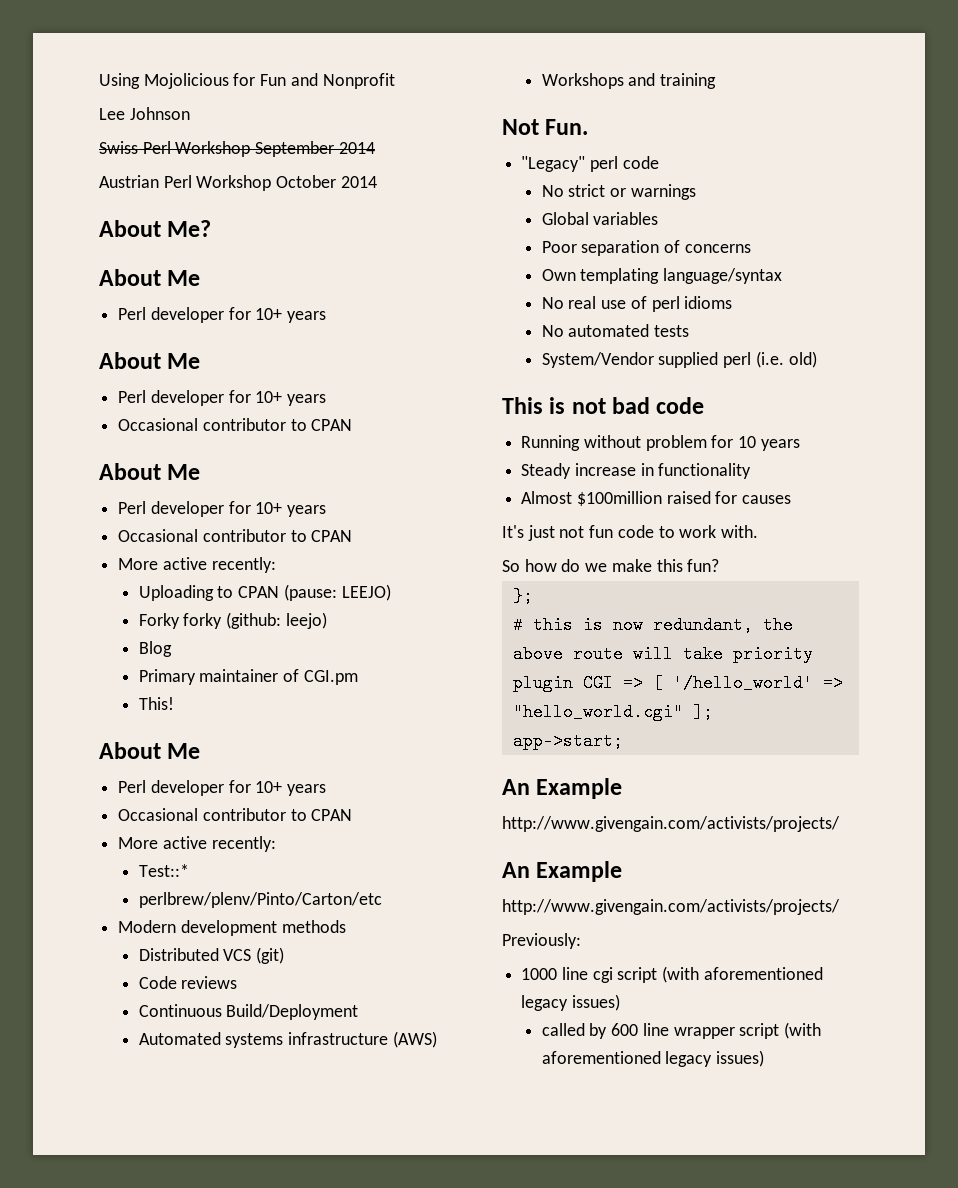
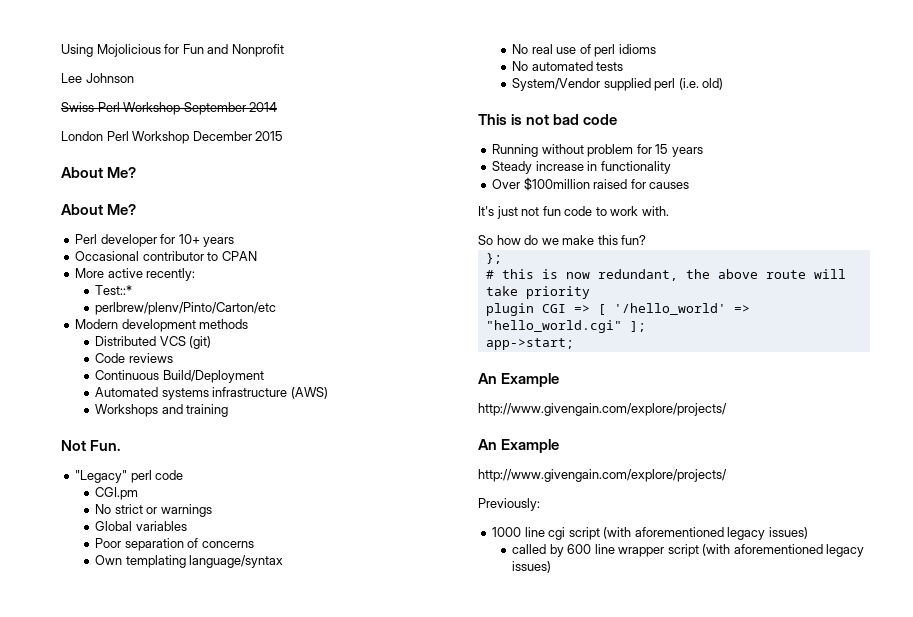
[99,175,377,191] Austrian Perl Workshop October 2014 -> [61,131,284,144] London Perl Workshop December 2015
[167,270,201,286] [118,307,327,323] [99,352,201,369] [118,390,327,406] [118,418,353,431] [99,463,201,480] [118,501,327,517] [118,529,353,542] [118,557,276,573] [138,584,391,601] [138,612,327,629] [138,641,172,657] [138,669,358,685] [138,697,174,710] [99,742,201,759] Me // Perl developer for 10+ years // About Me // Perl developer for 10+ years // Occasional contributor to CPAN // About Me // Perl developer for 10+ years // Occasional contributor to CPAN // More active recently: // Uploading to CPAN (pause: LEEJO) // Forky forky (github: leejo) // Blog // Primary maintainer of CGI.pm // This! // About Me -> [107,204,137,215] Me?
(659, 162) none -> [95,487,139,500] // CGI.pm
[738,436,757,448] 10 -> [655,144,669,154] 15
[521,491,573,504] Almost -> [492,179,521,189] Over
[502,816,840,832] [502,861,623,882] [502,899,840,915] http://www.givengain.com/activists/projects/ // An Example // http://www.givengain.com/activists/projects/ -> [478,403,727,416] [478,439,560,453] [478,469,727,482] http://www.givengain.com/explore/projects/ // An Example // http://www.givengain.com/explore/projects/

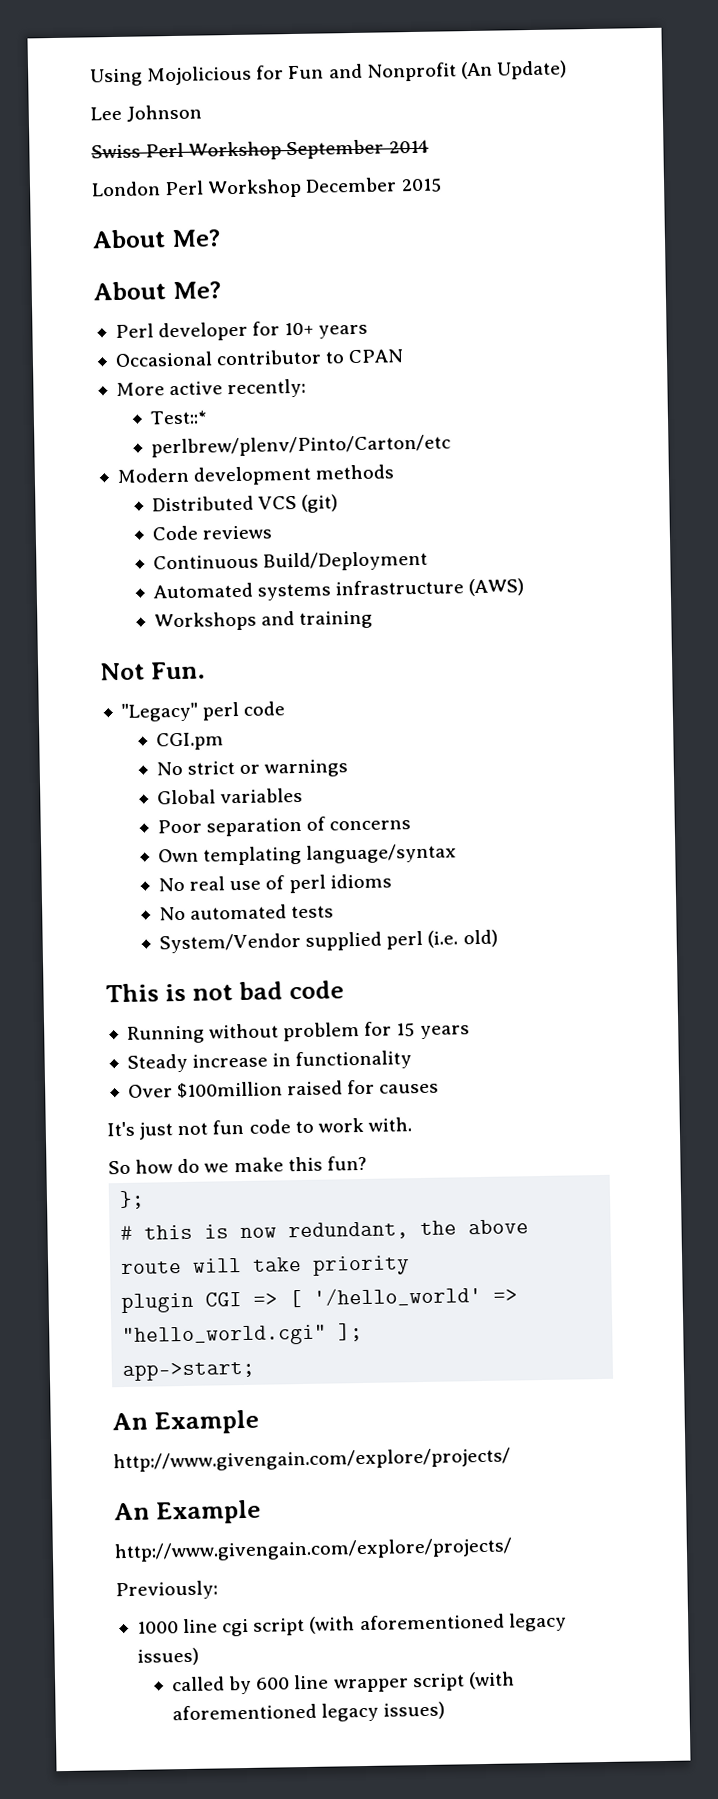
(284, 50) none -> [459,60,567,80] (An Update)

